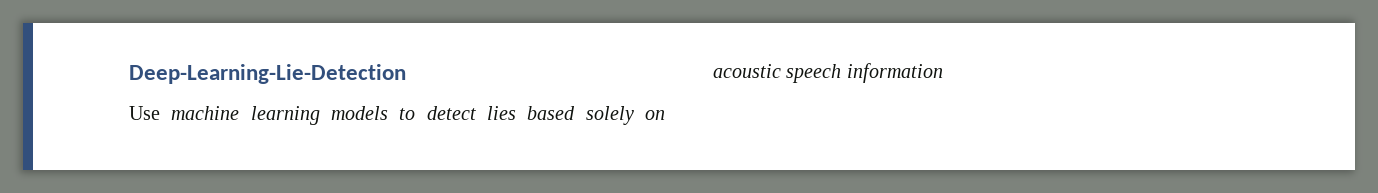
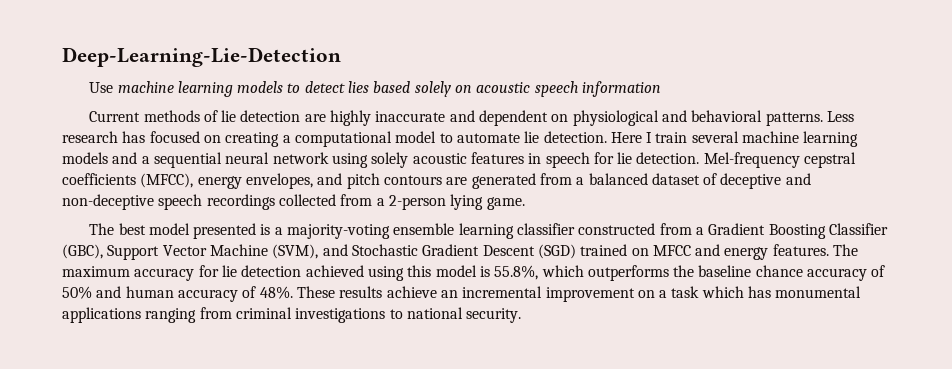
(943, 73) none -> [89,110,854,126] [62,131,859,147] [62,152,857,168] [62,173,811,189] [62,194,525,210] [89,223,888,239] [62,244,859,260] [62,265,886,281] [62,286,862,302] [62,307,522,323] // Current methods of lie detection are highly inaccurate and dependent on physiological and behavioral patterns. Less research has focused on creating a computational model to automate lie detection. Here I train several machine learning models and a sequential neural network using solely acoustic features in speech for lie detection. Mel-frequency cepstral coefficients (MFCC), energy envelopes, and pitch contours are generated from a balanced dataset of deceptive and non-deceptive speech recordings collected from a 2-person lying game. // The best model presented is a majority-voting ensemble learning classifier constructed from a Gradient Boosting Classifier (GBC), Support Vector Machine (SVM), and Stochastic Gradient Descent (SGD) trained on MFCC and energy features. The maximum accuracy for lie detection achieved using this model is 55.8%, which outperforms the baseline chance accuracy of 50% and human accuracy of 48%. These results achieve an incremental improvement on a task which has monumental applications ranging from criminal investigations to national security.

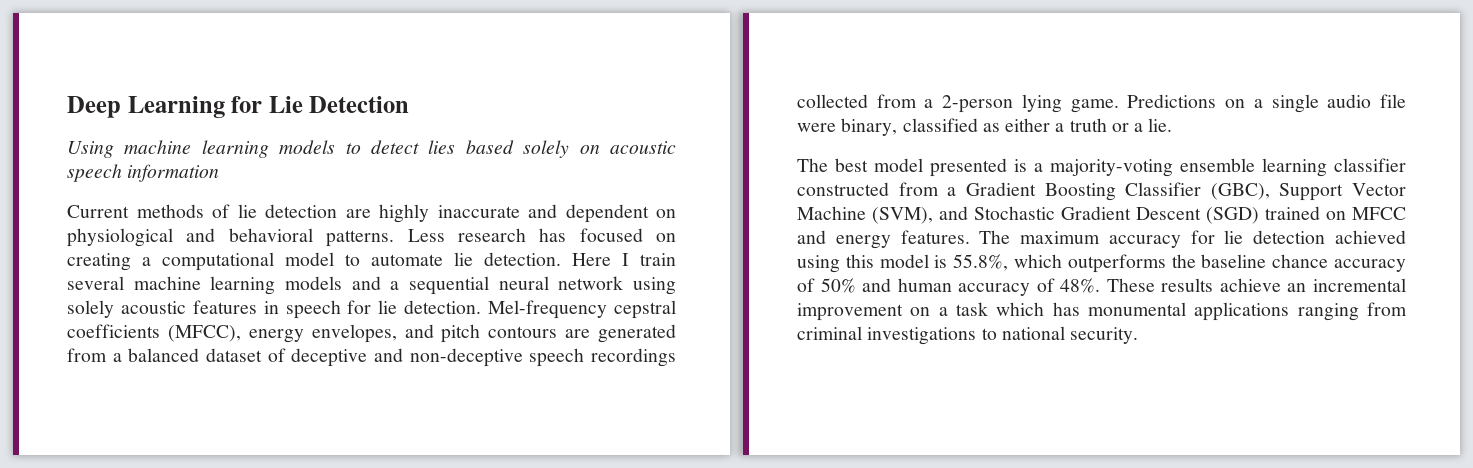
[62,47,341,67] [89,82,114,93] Deep-Learning-Lie-Detection // Use -> [67,96,410,118] [67,141,114,158] Deep Learning for Lie Detection // Using
(525, 203) none -> [1127,94,1406,113] [797,118,1173,136] Predictions on a single audio file were binary, classified as either a truth or a lie.

